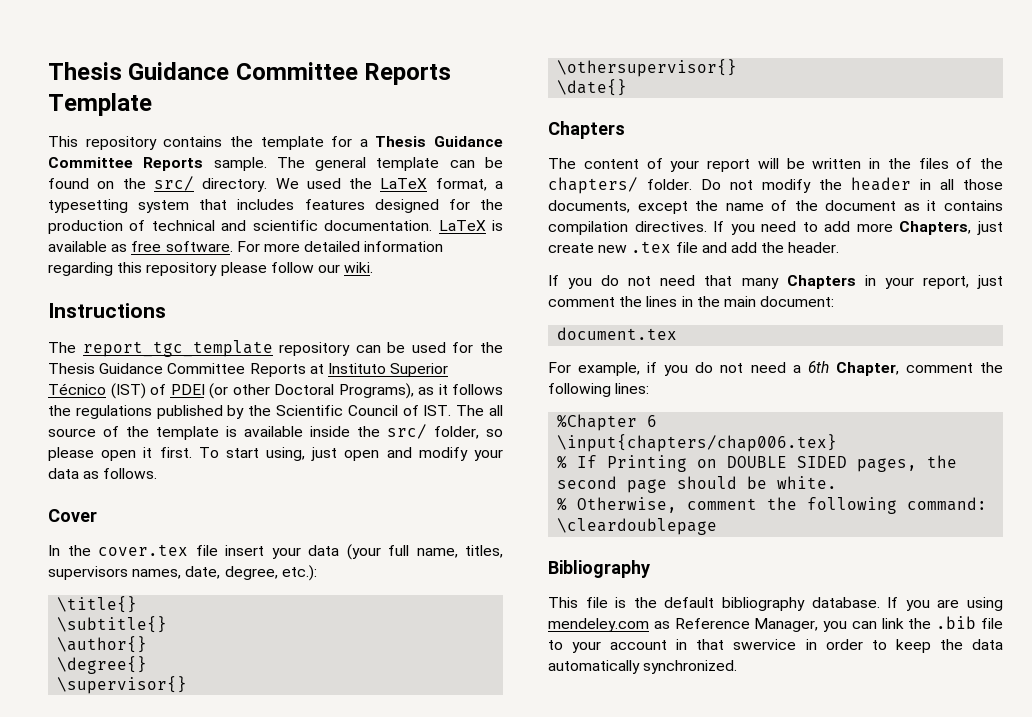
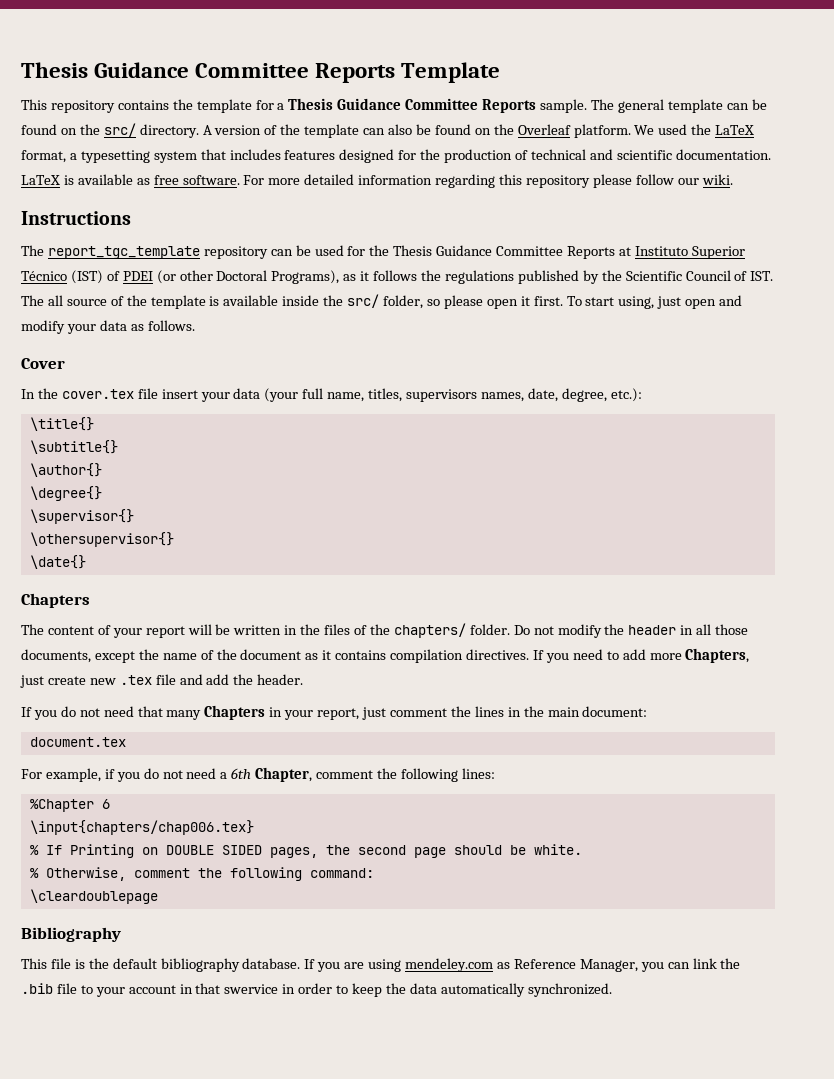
(268, 185) none -> [202,124,631,138] A version of the template can also be found on the Overleaf platform.

